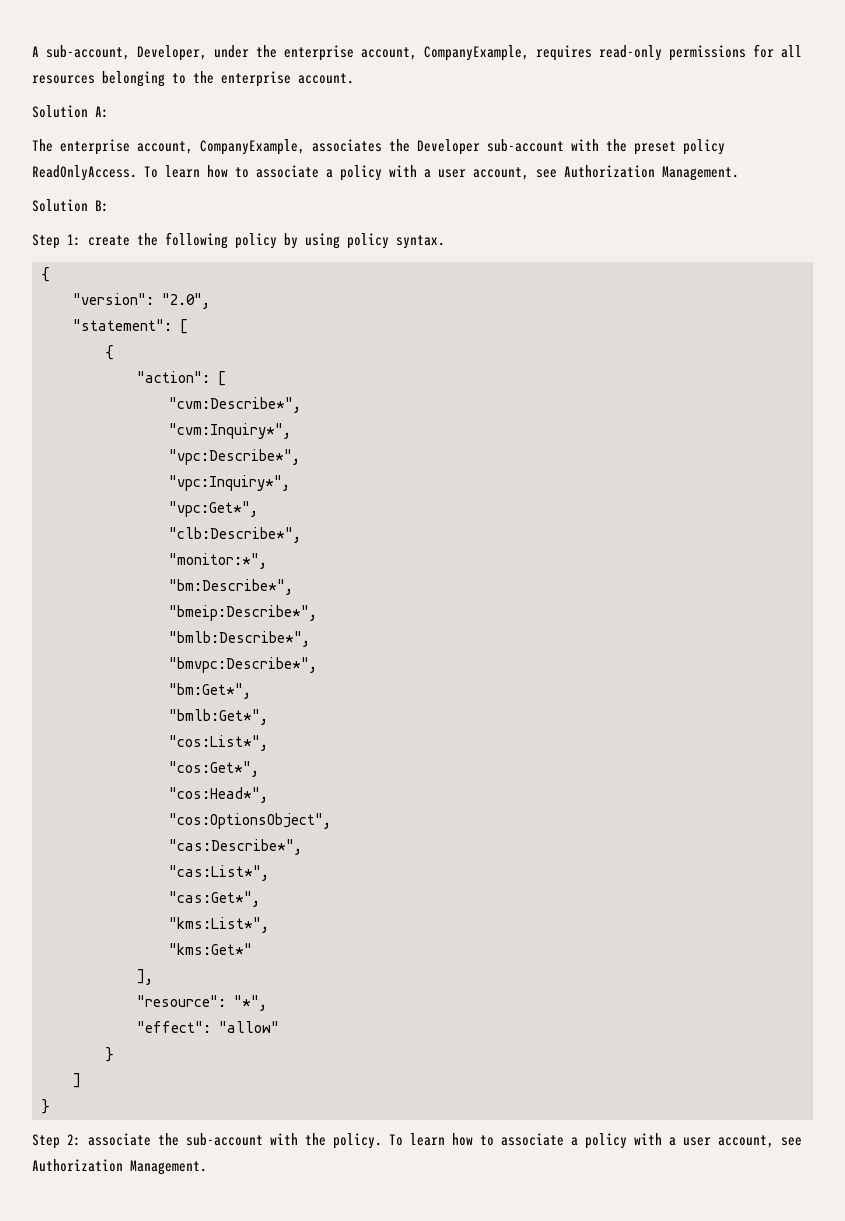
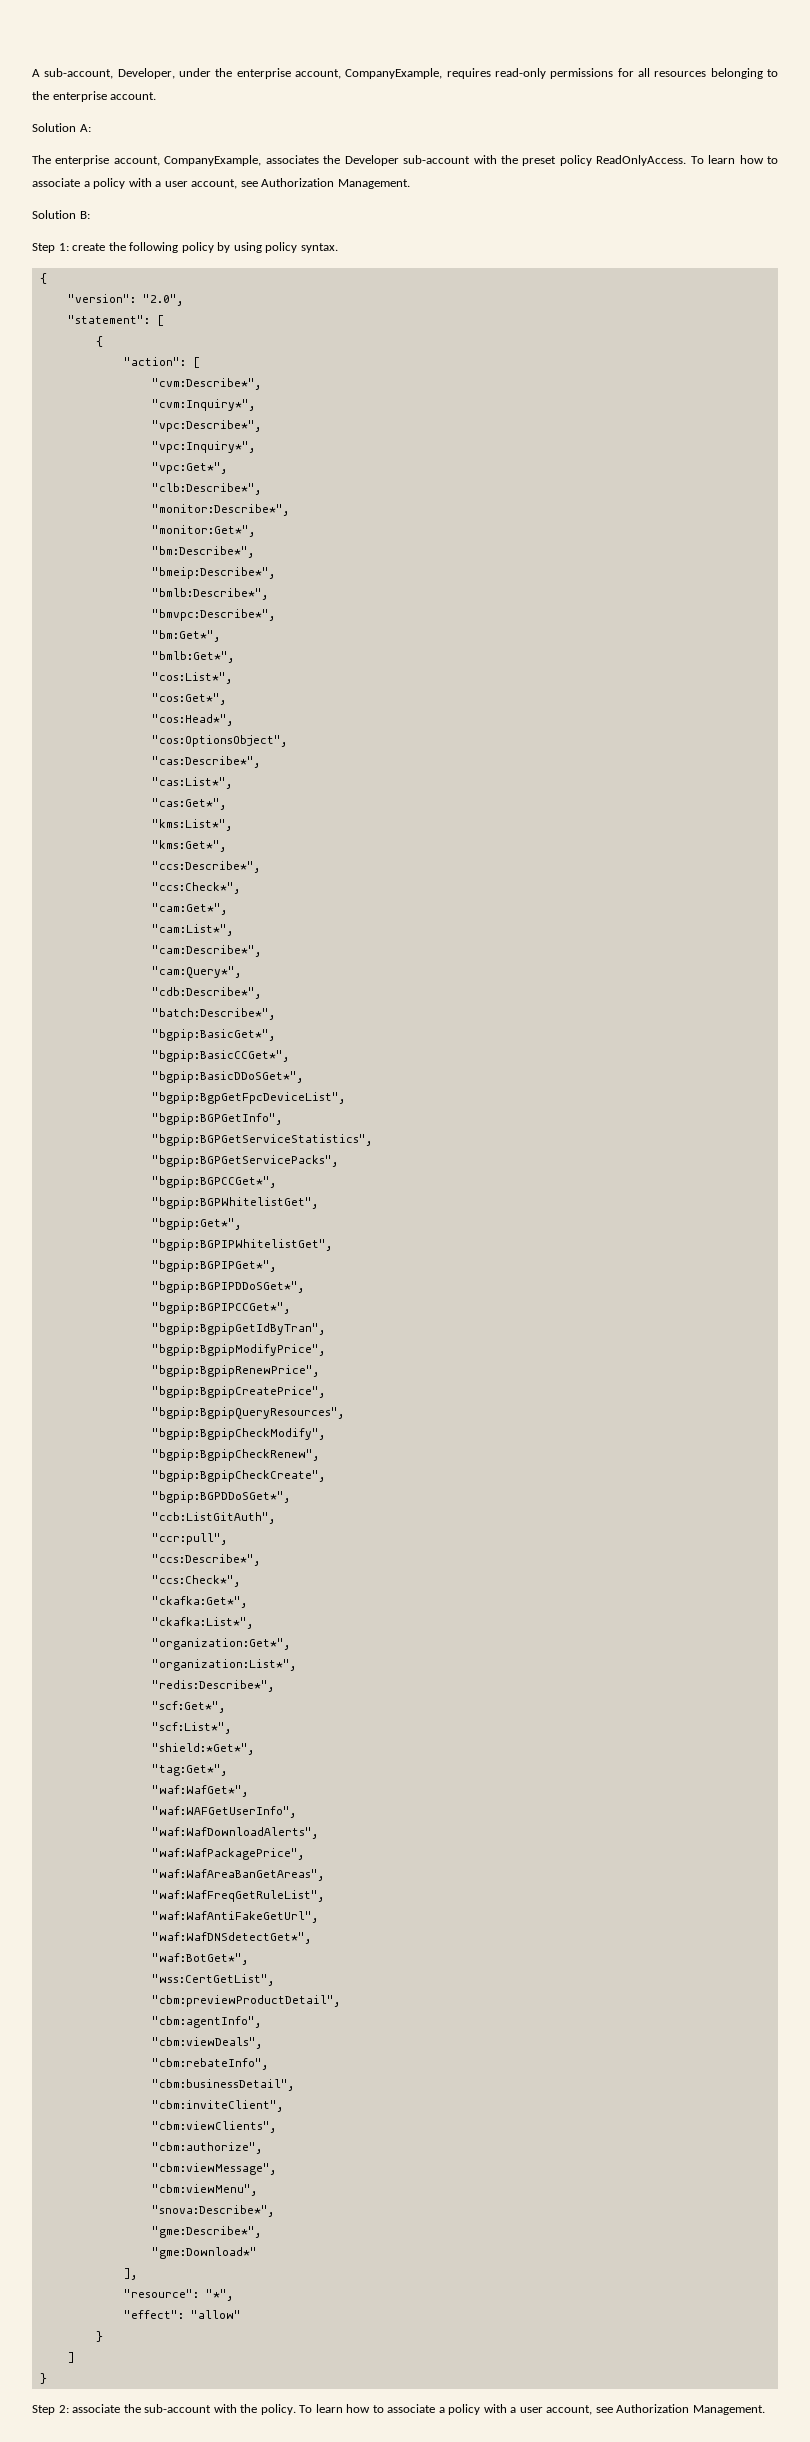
[169,553,267,569] "monitor:*", -> [151,504,289,516] [151,525,255,537] "monitor:Describe*", // "monitor:Get*",
[169,943,252,955] "kms:Get*" -> [151,840,226,852] [151,861,260,873] [151,882,240,894] [151,903,227,915] [151,924,233,936] [151,945,261,957] [151,966,241,978] [151,987,261,999] [151,1008,275,1020] [151,1029,275,1041] [151,1050,289,1062] [151,1071,303,1083] [151,1092,345,1104] [151,1113,282,1125] [151,1134,372,1146] [151,1155,338,1167] [151,1176,276,1188] [151,1197,318,1209] [151,1218,241,1230] [151,1239,332,1251] [151,1260,276,1272] [151,1281,304,1293] [151,1302,290,1314] [151,1323,325,1335] [151,1344,325,1356] [151,1365,319,1377] [151,1386,325,1398] [151,1407,344,1419] [151,1428,325,1440] [151,1449,319,1461] [151,1470,325,1482] [151,1491,290,1503] [151,1512,275,1524] [151,1533,227,1545] [151,1554,260,1566] [151,1575,240,1587] [151,1596,247,1608] [151,1617,253,1629] [151,1638,290,1650] [151,1659,296,1671] [151,1680,274,1692] [151,1701,225,1713] [151,1722,231,1734] [151,1743,254,1755] [151,1764,227,1776] [151,1785,248,1797] [151,1806,296,1818] [151,1827,318,1839] [151,1848,304,1860] [151,1869,324,1881] [151,1890,324,1902] [151,1911,318,1923] [151,1932,311,1944] [151,1953,248,1965] [151,1974,274,1986] [151,1995,340,2007] [151,2016,261,2028] [151,2037,262,2049] [151,2058,268,2070] [151,2079,294,2091] [151,2100,283,2112] [151,2121,276,2133] [151,2142,262,2154] [151,2163,276,2175] [151,2184,257,2196] [151,2205,274,2217] [151,2226,261,2238] [151,2247,257,2259] "kms:Get*", // "ccs:Describe*", // "ccs:Check*", // "cam:Get*", // "cam:List*", // "cam:Describe*", // "cam:Query*", // "cdb:Describe*", // "batch:Describe*", // "bgpip:BasicGet*", // "bgpip:BasicCCGet*", // "bgpip:BasicDDoSGet*", // "bgpip:BgpGetFpcDeviceList", // "bgpip:BGPGetInfo", // "bgpip:BGPGetServiceStatistics", // "bgpip:BGPGetServicePacks", // "bgpip:BGPCCGet*", // "bgpip:BGPWhitelistGet", // "bgpip:Get*", // "bgpip:BGPIPWhitelistGet", // "bgpip:BGPIPGet*", // "bgpip:BGPIPDDoSGet*", // "bgpip:BGPIPCCGet*", // "bgpip:BgpipGetIdByTran", // "bgpip:BgpipModifyPrice", // "bgpip:BgpipRenewPrice", // "bgpip:BgpipCreatePrice", // "bgpip:BgpipQueryResources", // "bgpip:BgpipCheckModify", // "bgpip:BgpipCheckRenew", // "bgpip:BgpipCheckCreate", // "bgpip:BGPDDoSGet*", // "ccb:ListGitAuth", // "ccr:pull", // "ccs:Describe*", // "ccs:Check*", // "ckafka:Get*", // "ckafka:List*", // "organization:Get*", // "organization:List*", // "redis:Describe*", // "scf:Get*", // "scf:List*", // "shield:*Get*", // "tag:Get*", // "waf:WafGet*", // "waf:WAFGetUserInfo", // "waf:WafDownloadAlerts", // "waf:WafPackagePrice", // "waf:WafAreaBanGetAreas", // "waf:WafFreqGetRuleList", // "waf:WafAntiFakeGetUrl", // "waf:WafDNSdetectGet*", // "waf:BotGet*", // "wss:CertGetList", // "cbm:previewProductDetail", // "cbm:agentInfo", // "cbm:viewDeals", // "cbm:rebateInfo", // "cbm:businessDetail", // "cbm:inviteClient", // "cbm:viewClients", // "cbm:authorize", // "cbm:viewMessage", // "cbm:viewMenu", // "snova:Describe*", // "gme:Describe*", // "gme:Download*"

